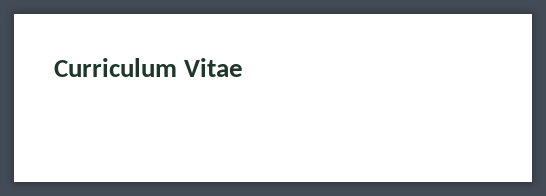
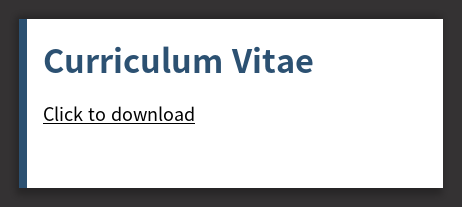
(244, 67) none -> [43,106,195,121] // Click to download

